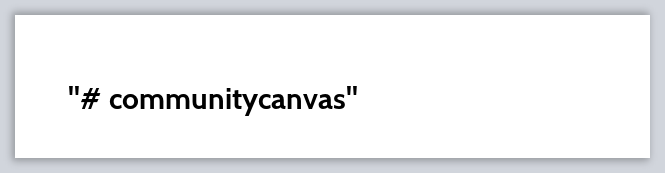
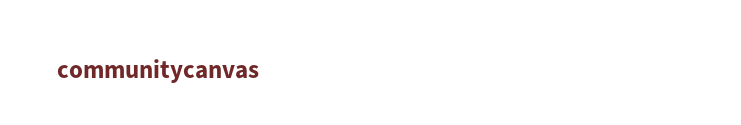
[68,86,359,116] "# communitycanvas" -> [57,59,259,83] communitycanvas

